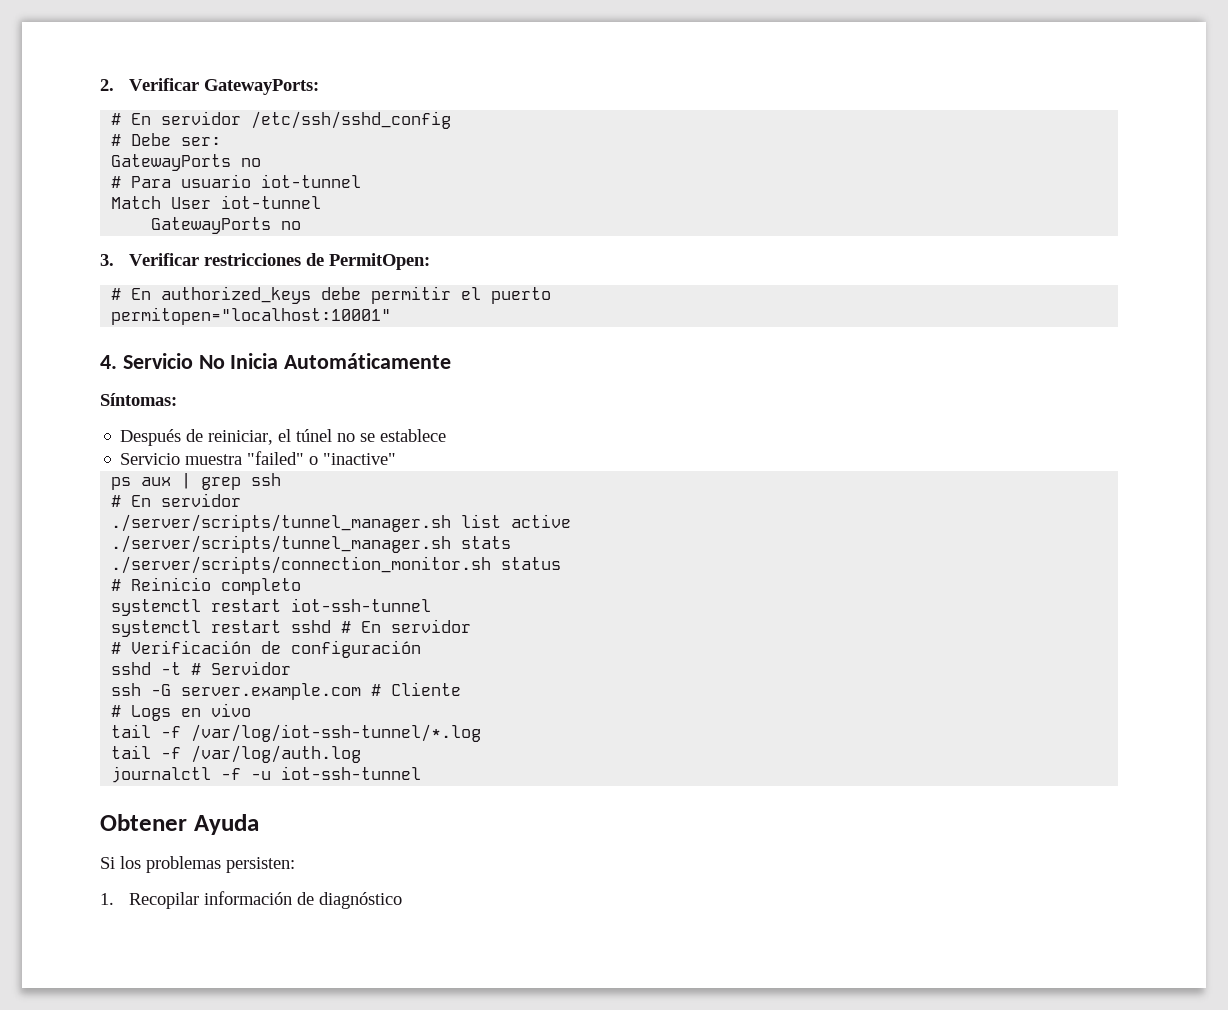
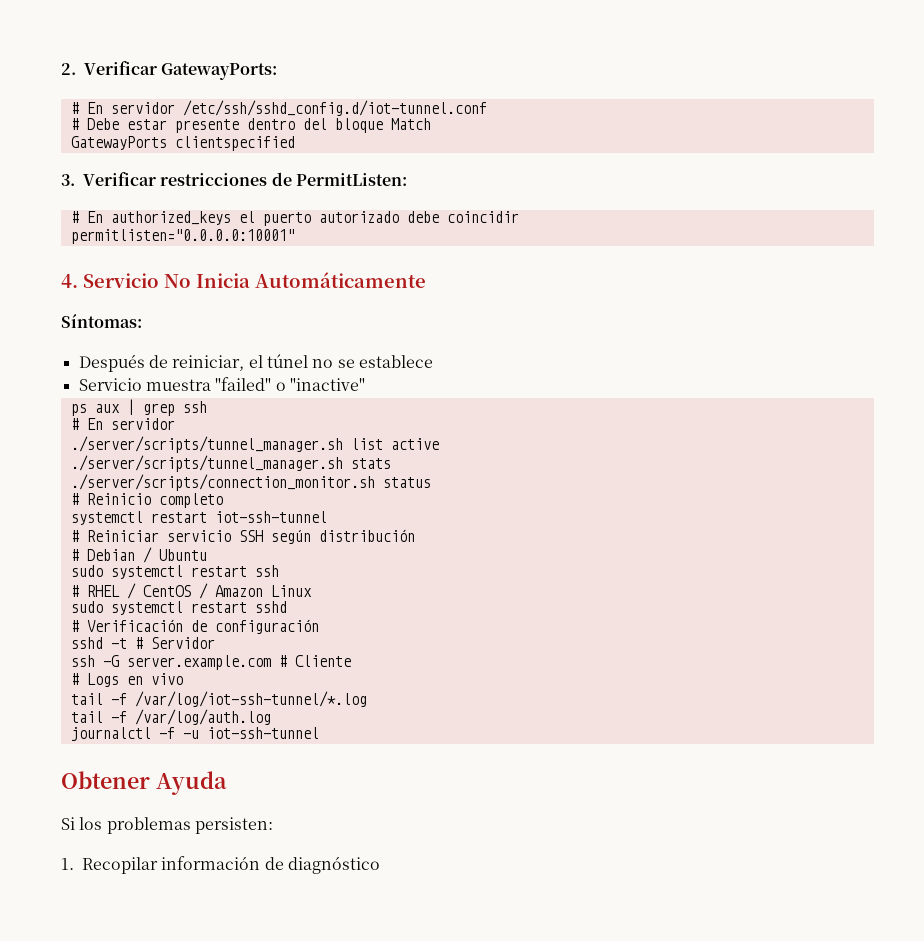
[251,111,452,129] /etc/ssh/sshd_config -> [182,100,487,116] /etc/ssh/sshd_config.d/iot-tunnel.conf
[181,137,222,146] [111,154,262,171] [111,174,362,188] [111,195,322,209] [151,217,302,234] ser: // GatewayPorts no // # Para usuario iot-tunnel // Match User iot-tunnel // GatewayPorts no -> [126,118,431,133] [70,136,295,151] estar presente dentro del bloque Match // GatewayPorts clientspecified
[329,253,431,270] PermitOpen: -> [295,173,407,186] PermitListen:
[321,286,452,304] debe permitir -> (231, 218) none
[111,307,392,325] // permitopen="localhost:10001" -> [318,211,519,223] [70,229,295,244] autorizado debe coincidir // permitlisten="0.0.0.0:10001"
(432, 605) none -> [70,529,415,544] [70,547,207,563] [70,565,279,579] [70,583,312,599] [70,601,103,613] # Reiniciar servicio SSH según distribución // # Debian / Ubuntu // sudo systemctl restart ssh // # RHEL / CentOS / Amazon Linux // sudo
[341,619,472,633] # En servidor -> (287, 607) none

